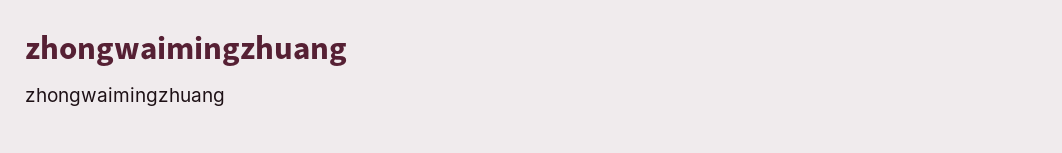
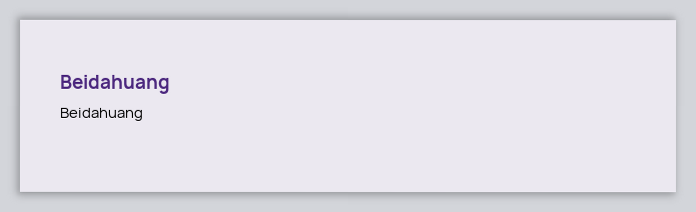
[25,35,347,66] [25,87,225,106] zhongwaimingzhuang // zhongwaimingzhuang -> [60,74,171,94] [59,107,143,121] Beidahuang // Beidahuang

